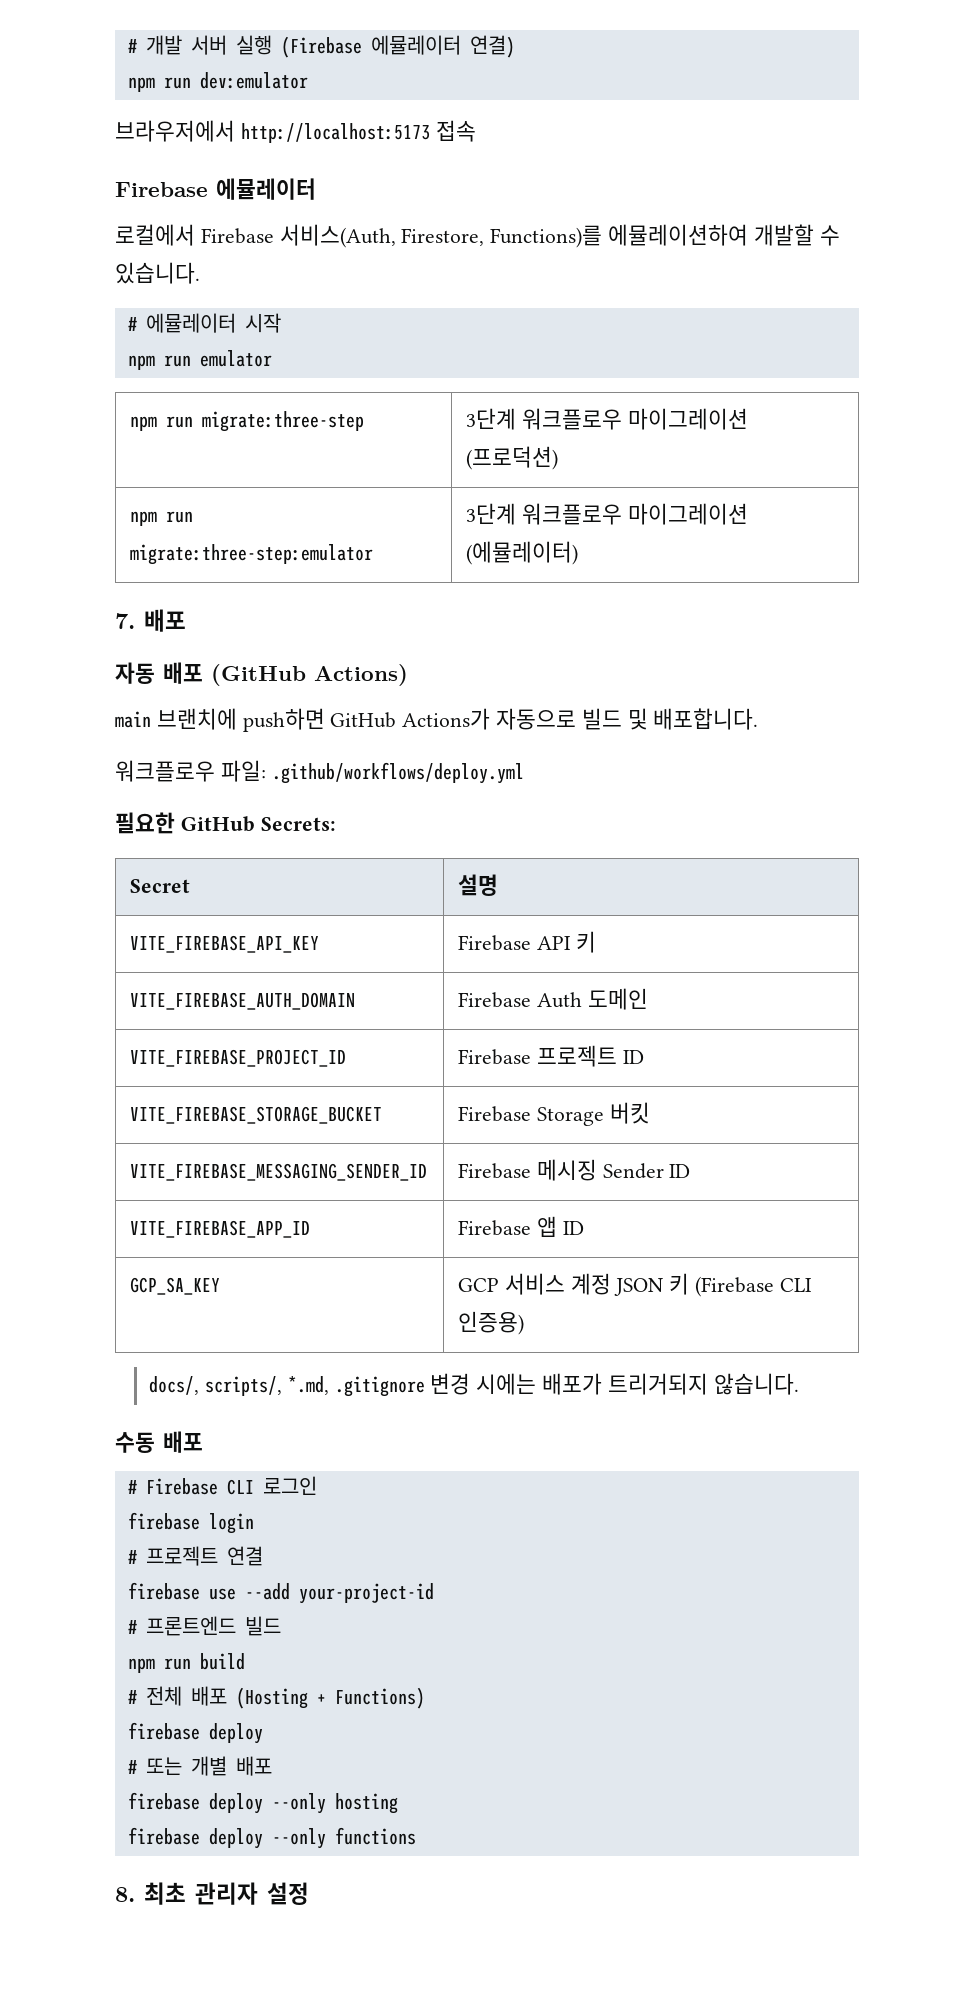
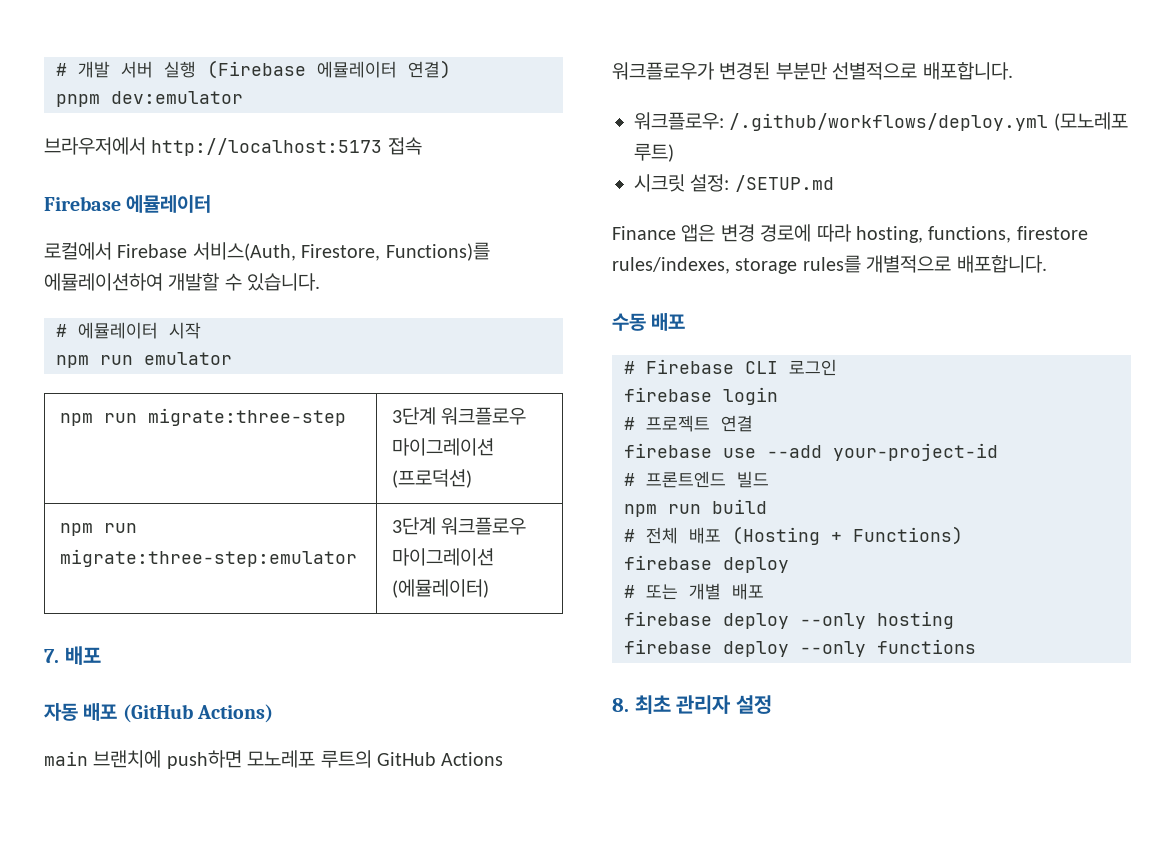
[127,77,191,92] npm run -> [56,94,100,107] pnpm
[330,708,759,730] [115,760,524,784] [115,812,336,834] [130,879,191,893] [458,874,499,896] [130,935,320,953] [458,931,596,953] [130,992,356,1010] [458,988,648,1010] [130,1049,347,1067] [458,1045,644,1067] [130,1106,383,1124] [458,1102,650,1126] [130,1163,428,1181] [458,1159,691,1181] [130,1220,311,1238] [458,1216,584,1237] [130,1277,221,1295] [458,1273,812,1297] [458,1311,525,1335] [149,1373,799,1397] GitHub Actions가 자동으로 빌드 및 배포합니다. // 워크플로우 파일: .github/workflows/deploy.yml // 필요한 GitHub Secrets: // Secret | 설명 // VITE_FIREBASE_API_KEY | Firebase API 키 // VITE_FIREBASE_AUTH_DOMAIN | Firebase Auth 도메인 // VITE_FIREBASE_PROJECT_ID | Firebase 프로젝트 ID // VITE_FIREBASE_STORAGE_BUCKET | Firebase Storage 버킷 // VITE_FIREBASE_MESSAGING_SENDER_ID | Firebase 메시징 Sender ID // VITE_FIREBASE_APP_ID | Firebase 앱 ID // GCP_SA_KEY | GCP 서비스 계정 JSON 키 (Firebase CLI 인증용) // docs/, scripts/, *.md, .gitignore 변경 시에는 배포가 트리거되지 않습니다. -> [247,750,504,768] [612,62,1013,80] [634,112,1128,131] [634,143,674,162] [634,174,834,192] [612,224,1088,243] [612,255,1047,274] 모노레포 루트의 GitHub Actions 워크플로우가 변경된 부분만 선별적으로 배포합니다. // 워크플로우: /.github/workflows/deploy.yml (모노레포 루트) // 시크릿 설정: /SETUP.md // Finance 앱은 변경 경로에 따라 hosting, functions, firestore rules/indexes, storage rules를 개별적으로 배포합니다.

